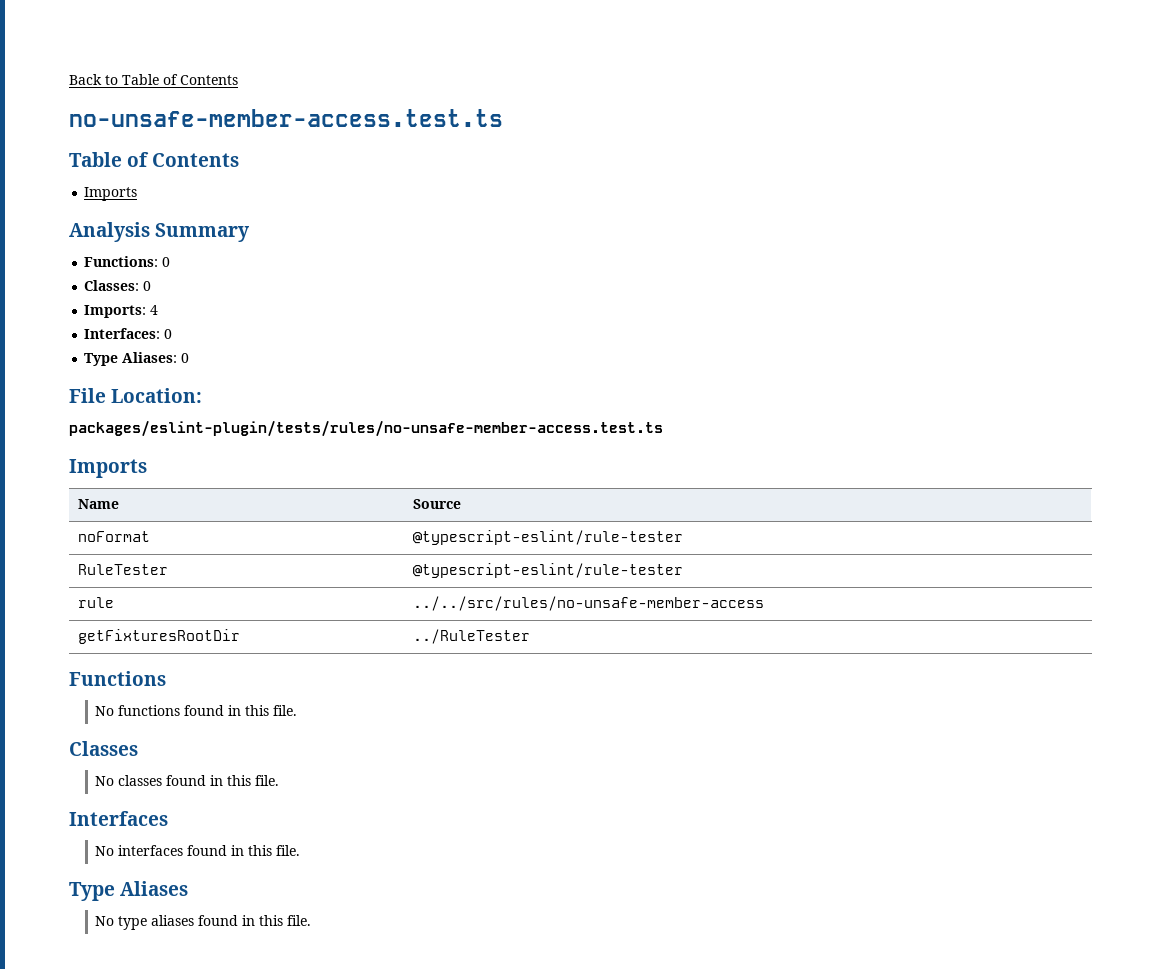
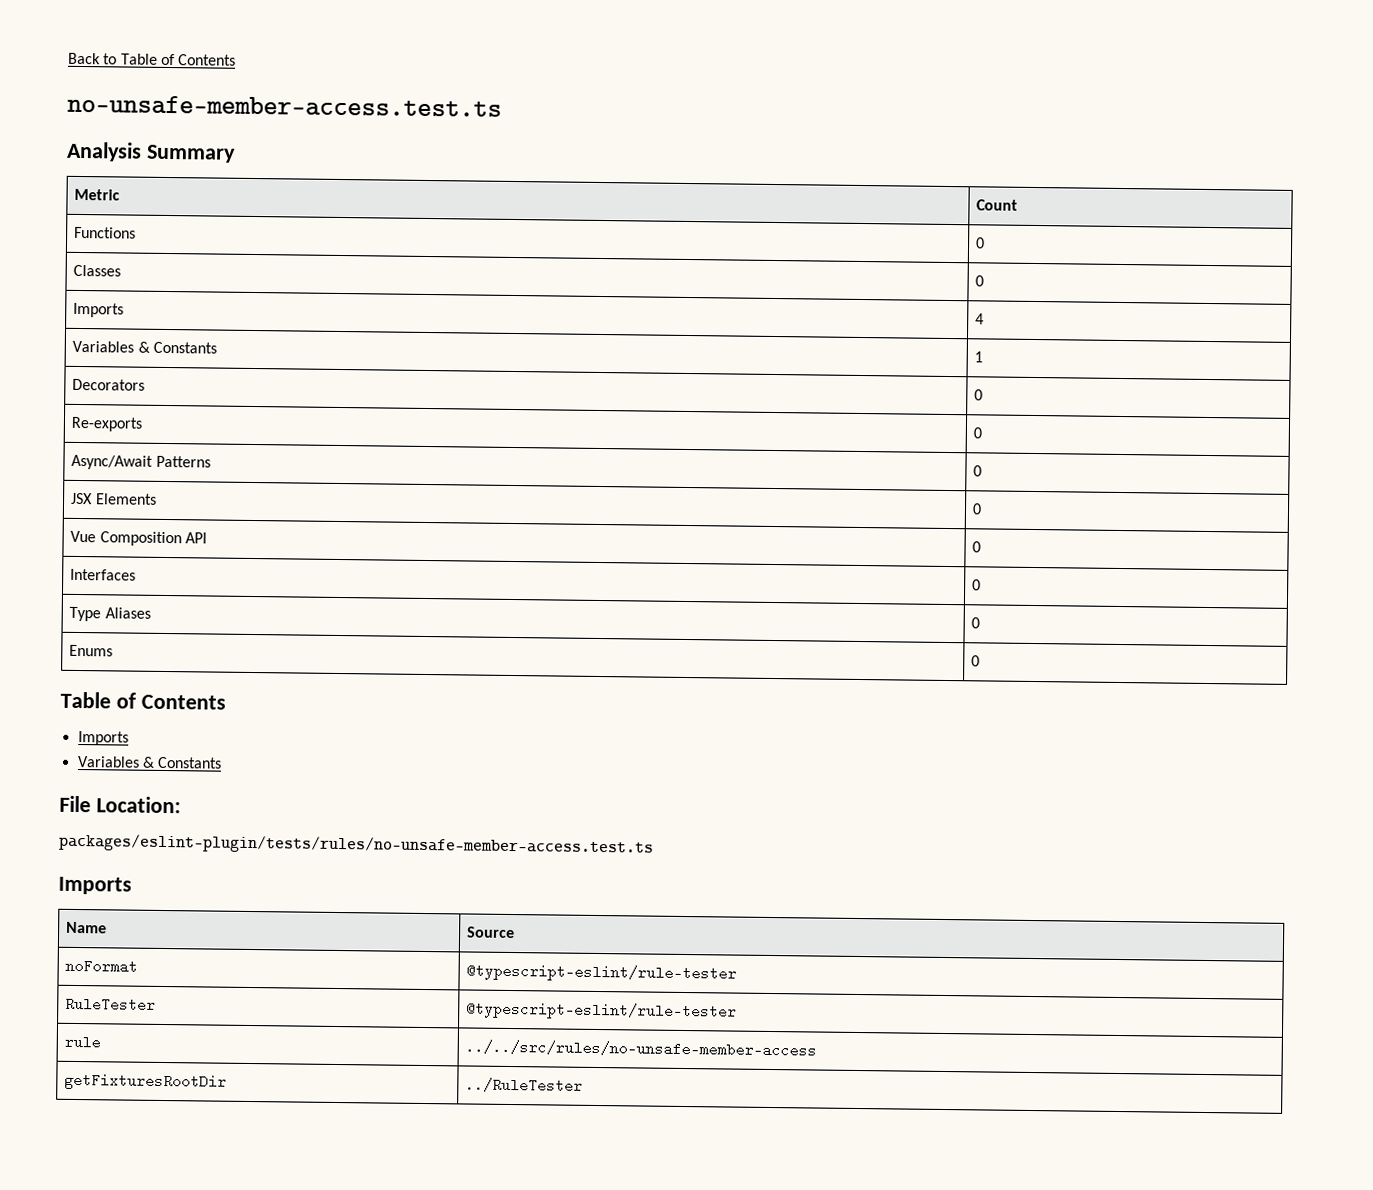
[69,152,240,167] [84,187,138,201] [69,222,250,242] [84,256,171,267] [84,280,152,291] [84,305,159,318] [84,328,173,339] [84,352,190,366] Table of Contents // Imports // Analysis Summary // Functions: 0 // Classes: 0 // Imports: 4 // Interfaces: 0 // Type Aliases: 0 -> [66,141,236,163] [74,188,121,201] [976,199,1019,211] [74,226,137,239] [976,237,986,249] [73,264,122,277] [975,275,985,287] [73,302,125,318] [975,313,985,325] [72,340,217,354] [974,351,984,363] [72,378,146,391] [974,389,984,401] [71,416,144,432] [973,427,983,439] [71,454,211,470] [973,465,983,477] [71,492,157,505] [972,503,983,515] [70,530,207,547] [972,541,982,553] [70,568,137,581] [972,579,982,591] [69,606,151,622] [971,617,981,629] [69,644,114,657] [971,655,981,667] [60,691,226,710] [77,730,129,746] [76,755,223,769] Analysis Summary // Metric | Count // Functions | 0 // Classes | 0 // Imports | 4 // Variables & Constants | 1 // Decorators | 0 // Re-exports | 0 // Async/Await Patterns | 0 // JSX Elements | 0 // Vue Composition API | 0 // Interfaces | 0 // Type Aliases | 0 // Enums | 0 // Table of Contents // Imports // Variables & Constants
[69,671,166,686] [95,705,298,716] [69,741,138,756] [95,775,280,786] [69,811,168,826] [95,845,301,856] [69,881,189,901] [95,915,312,930] // Functions // No functions found in this file. // Classes // No classes found in this file. // Interfaces // No interfaces found in this file. // Type Aliases // No type aliases found in this file. -> (584, 1085) none

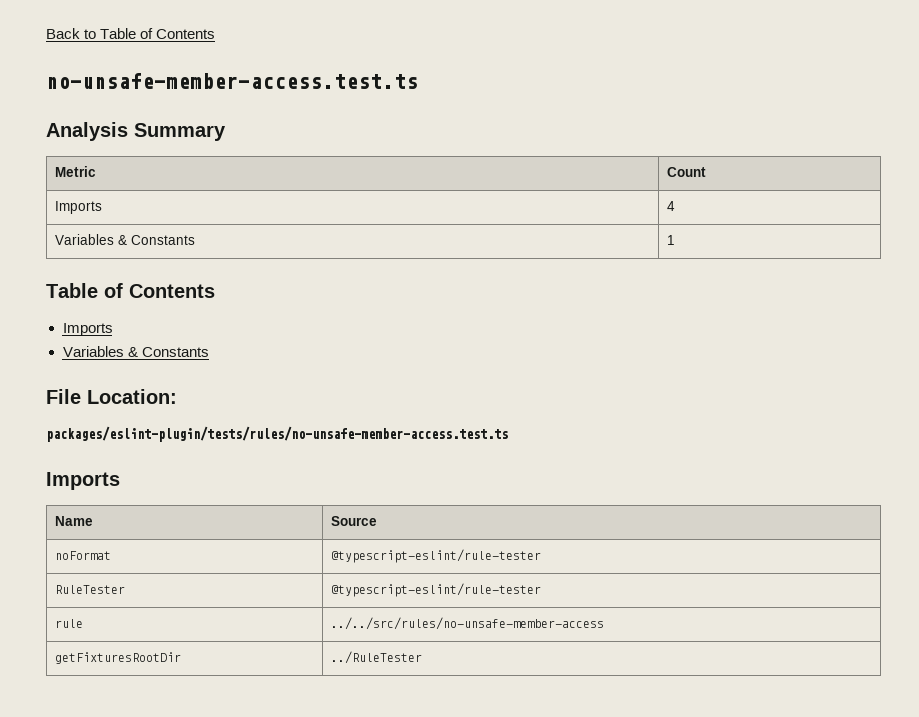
[74,226,137,239] [976,237,986,249] [73,264,122,277] [975,275,985,287] // Functions | 0 // Classes | 0 -> (707, 172) none
[72,378,146,391] [974,389,984,401] [71,416,144,432] [973,427,983,439] [71,454,211,470] [973,465,983,477] [71,492,157,505] [972,503,983,515] [70,530,207,547] [972,541,982,553] [70,568,137,581] [972,579,982,591] [69,606,151,622] [971,617,981,629] [69,644,114,657] [971,655,981,667] // Decorators | 0 // Re-exports | 0 // Async/Await Patterns | 0 // JSX Elements | 0 // Vue Composition API | 0 // Interfaces | 0 // Type Aliases | 0 // Enums | 0 -> (676, 240) none

